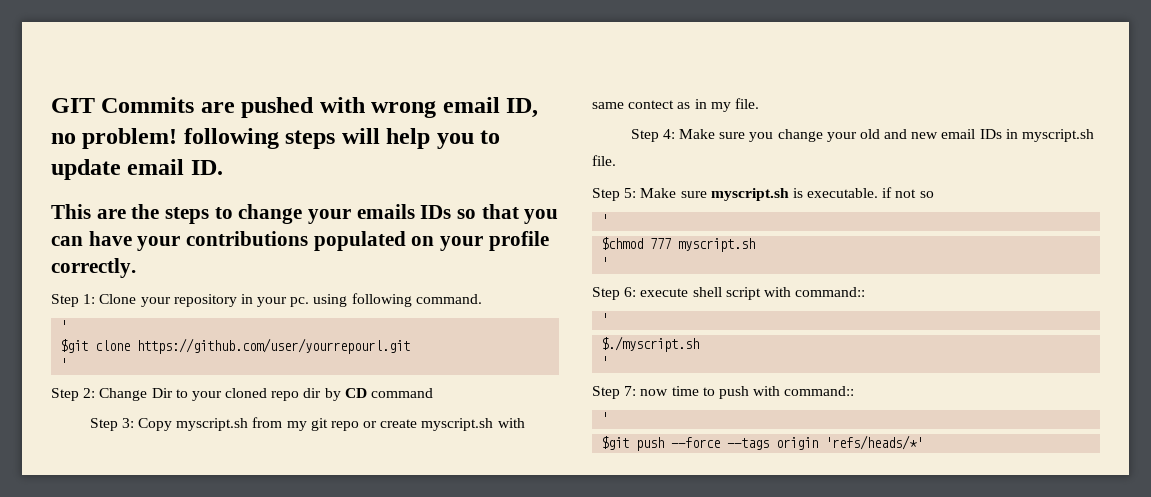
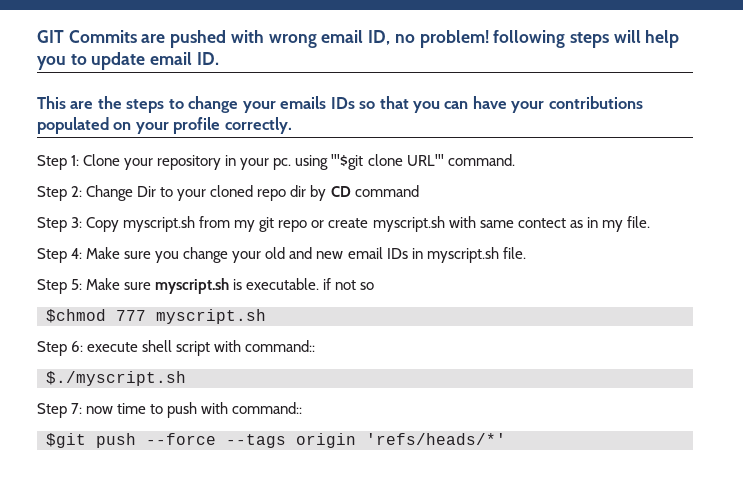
[351,293,482,307] [60,320,68,331] [60,338,411,354] [60,358,68,369] following command. // ' // $git clone https://github.com/user/yourrepourl.git // ' -> [331,154,515,170] '''$git clone URL''' command.
[601,214,609,225] // ' -> (375, 286) none
[601,257,609,268] // ' -> (266, 316) none
[601,313,609,324] // ' -> (316, 346) none
[601,356,609,367] // ' -> (186, 378) none
[601,412,609,423] // ' -> (303, 408) none

